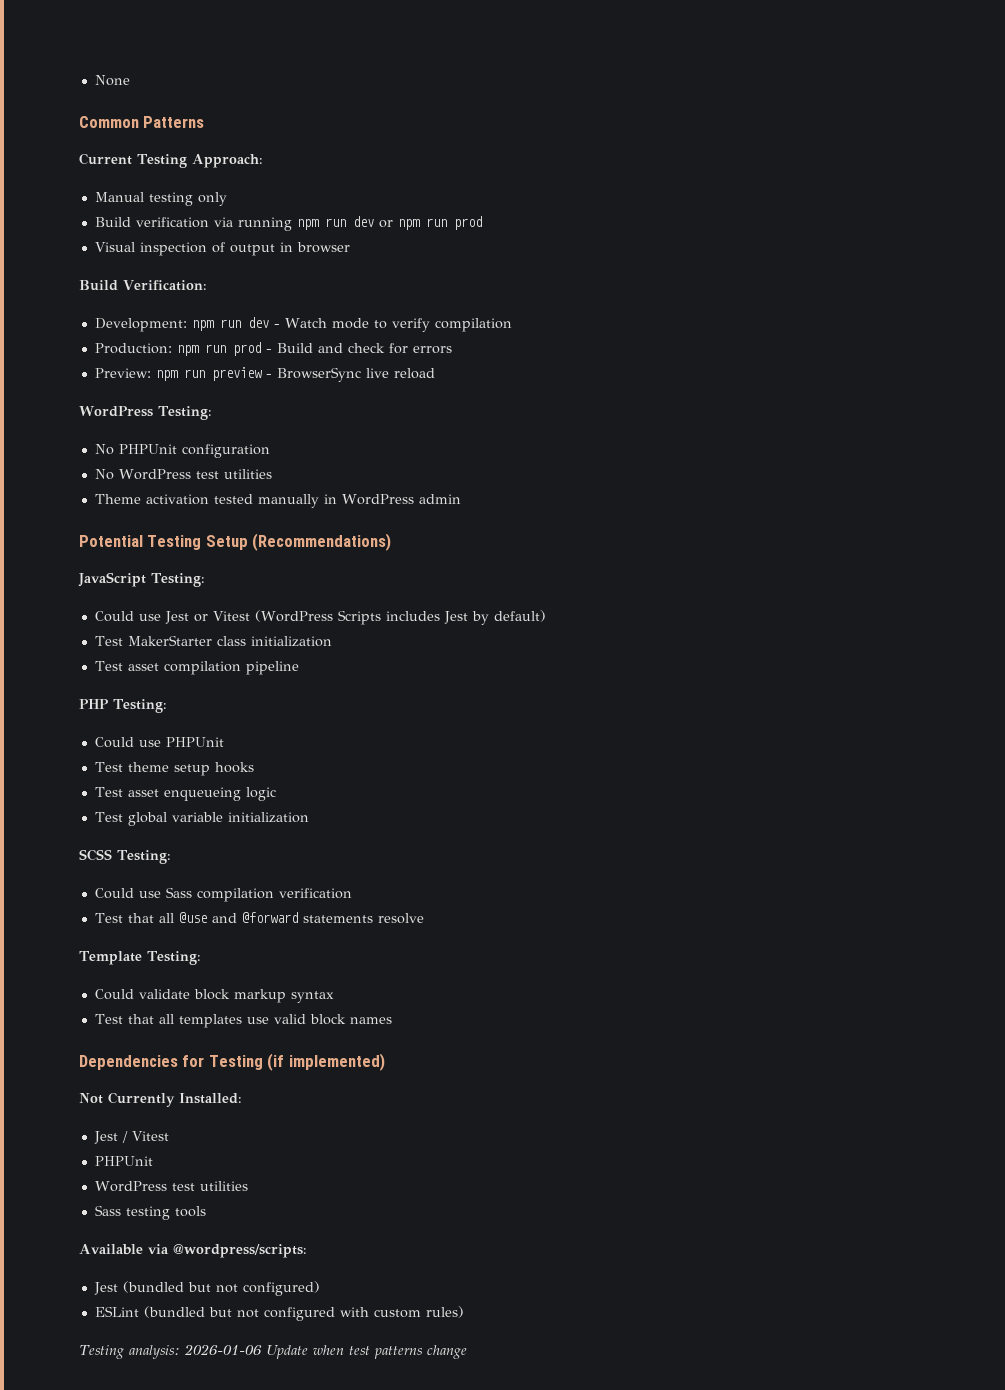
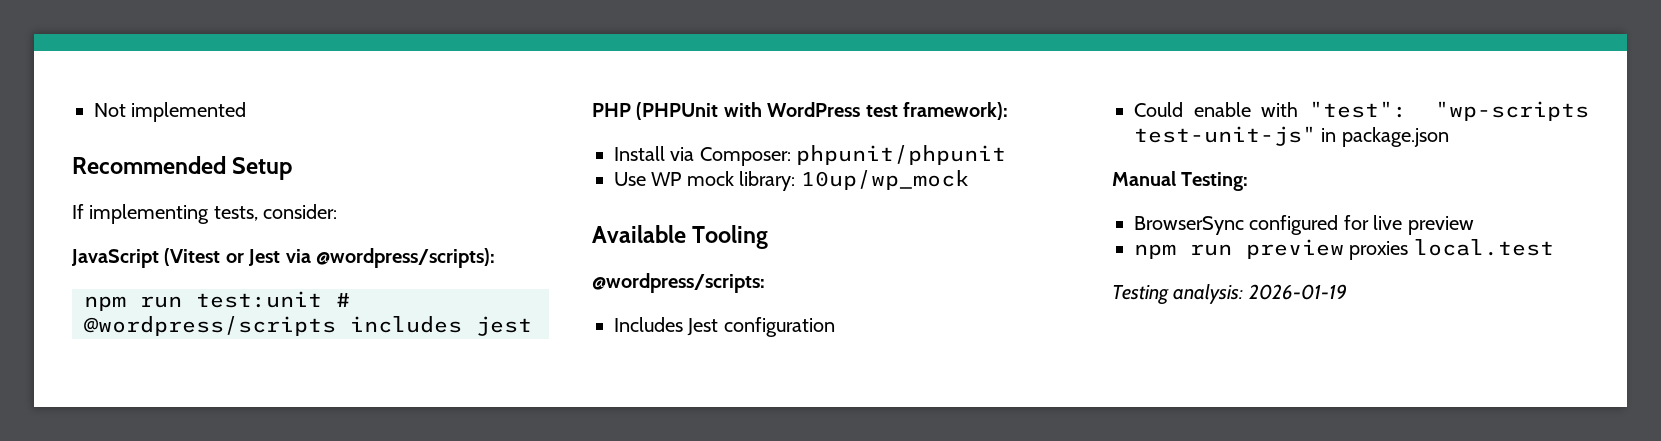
[94,75,130,86] [79,116,205,128] [79,153,263,168] [94,192,227,206] [94,216,482,231] [94,242,350,256] [79,280,207,291] [94,317,512,332] [94,342,452,356] [94,367,435,382] [79,406,212,420] [94,444,270,458] [94,469,272,480] [94,494,461,508] [79,533,392,551] [78,572,205,587] [94,610,546,625] [94,635,332,647] [94,661,299,675] [79,699,167,713] [94,737,224,748] [94,762,254,776] [94,787,276,801] [94,812,309,826] [79,849,171,864] [94,887,352,902] [94,912,424,924] [79,951,201,965] [94,989,334,1003] [94,1014,392,1028] [79,1053,385,1071] [79,1092,242,1107] [93,1131,169,1144] [94,1156,153,1166] [94,1181,248,1192] [94,1205,206,1220] [79,1244,307,1258] [93,1281,320,1296] [94,1306,464,1321] [79,1344,467,1359] None // Common Patterns // Current Testing Approach: // Manual testing only // Build verification via running npm run dev or npm run prod // Visual inspection of output in browser // Build Verification: // Development: npm run dev - Watch mode to verify compilation // Production: npm run prod - Build and check for errors // Preview: npm run preview - BrowserSync live reload // WordPress Testing: // No PHPUnit configuration // No WordPress test utilities // Theme activation tested manually in WordPress admin // Potential Testing Setup (Recommendations) // JavaScript Testing: // Could use Jest or Vitest (WordPress Scripts includes Jest by default) // Test MakerStarter class initialization // Test asset compilation pipeline // PHP Testing: // Could use PHPUnit // Test theme setup hooks // Test asset enqueueing logic // Test global variable initialization // SCSS Testing: // Could use Sass compilation verification // Test that all @use and @forward statements resolve // Template Testing: // Could validate block markup syntax // Test that all templates use valid block names // Dependencies for Testing (if implemented) // Not Currently Installed: // Jest / Vitest // PHPUnit // WordPress test utilities // Sass testing tools // Available via @wordpress/scripts: // Jest (bundled but not configured) // ESLint (bundled but not configured with custom rules) // Testing analysis: 2026-01-06 Update when test patterns change -> [94,102,247,122] [72,156,293,180] [72,204,338,224] [71,248,495,268] [84,291,350,311] [84,316,532,336] [592,102,1008,120] [614,145,1007,166] [614,170,969,191] [592,225,769,249] [592,273,765,293] [614,317,835,337] [1134,101,1589,121] [1134,126,1449,147] [1112,171,1249,191] [1134,215,1474,235] [1134,239,1554,260] [1112,284,1347,305] Not implemented // Recommended Setup // If implementing tests, consider: // JavaScript (Vitest or Jest via @wordpress/scripts): // npm run test:unit # @wordpress/scripts includes jest // PHP (PHPUnit with WordPress test framework): // Install via Composer: phpunit/phpunit // Use WP mock library: 10up/wp_mock // Available Tooling // @wordpress/scripts: // Includes Jest configuration // Could enable with "test": "wp-scripts test-unit-js" in package.json // Manual Testing: // BrowserSync configured for live preview // npm run preview proxies local.test // Testing analysis: 2026-01-19

